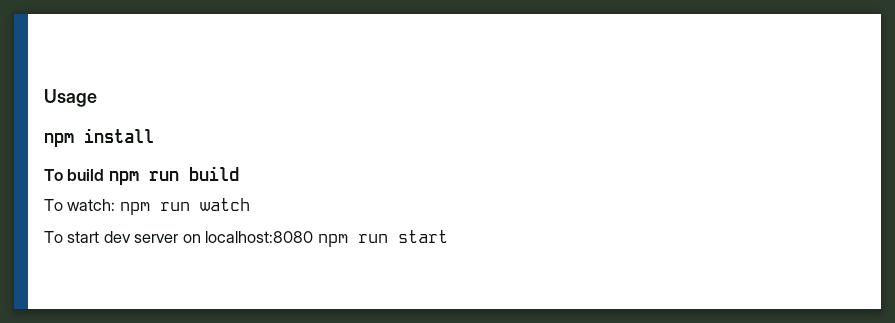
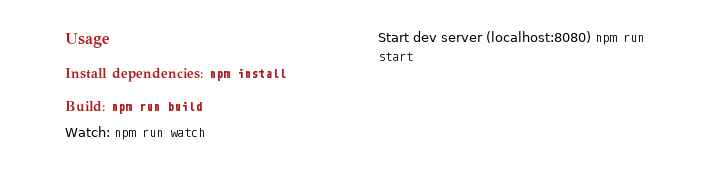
(97, 98) none -> [65,68,203,82] Install dependencies:
[44,169,105,181] To build -> [65,101,105,112] Build:
[44,199,116,211] To watch: -> [65,126,110,137] Watch:
[44,231,314,243] To start dev server on localhost:8080 -> [378,31,591,43] Start dev server (localhost:8080)

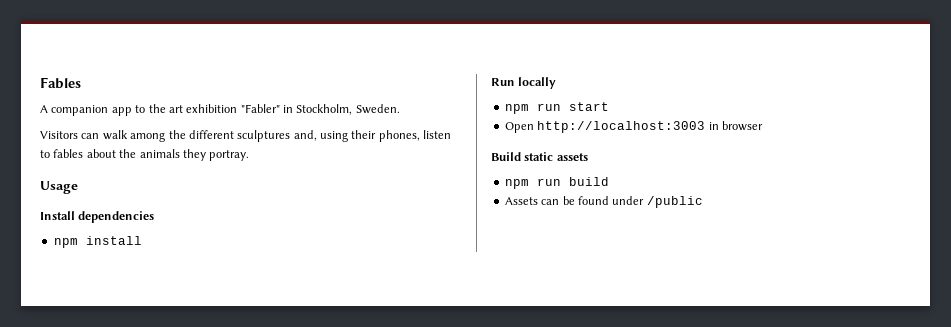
(65, 40) none -> [40,77,81,89] [40,104,400,116] [40,130,452,142] [40,149,250,161] Fables // A companion app to the art exhibition "Fabler" in Stockholm, Sweden. // Visitors can walk among the different sculptures and, using their phones, listen to fables about the animals they portray. //
[112,68,203,82] dependencies: -> [78,211,155,223] dependencies //
[65,101,202,114] [65,126,205,140] [378,31,644,45] [378,52,413,61] Build: npm run build // Watch: npm run watch // Start dev server (localhost:8080) npm run start -> [491,77,557,89] [504,102,609,114] [504,121,763,133] [491,152,588,161] [504,177,609,189] [504,196,703,208] Run locally // npm run start // Open http://localhost:3003 in browser // Build static assets // npm run build // Assets can be found under /public

